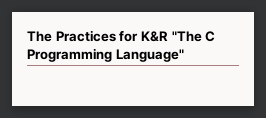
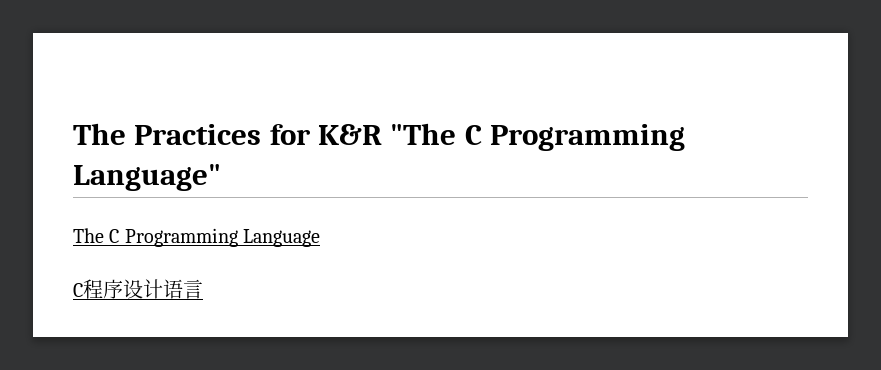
(184, 55) none -> [73,228,321,247] [73,279,203,299] // The C Programming Language // C程序设计语言

